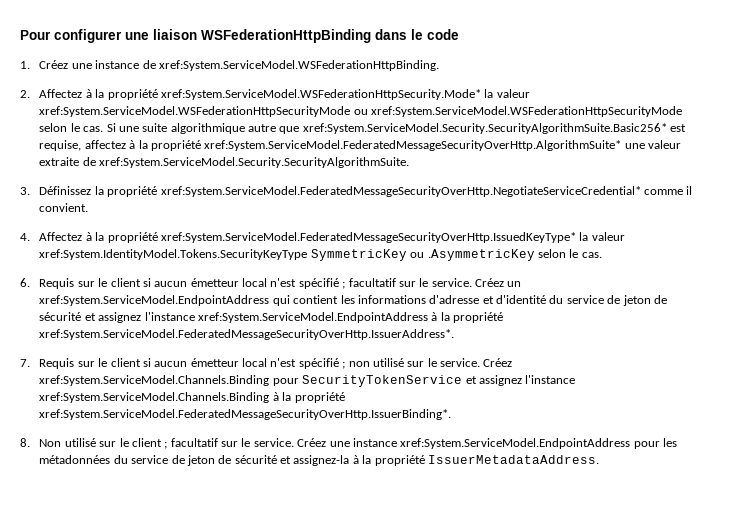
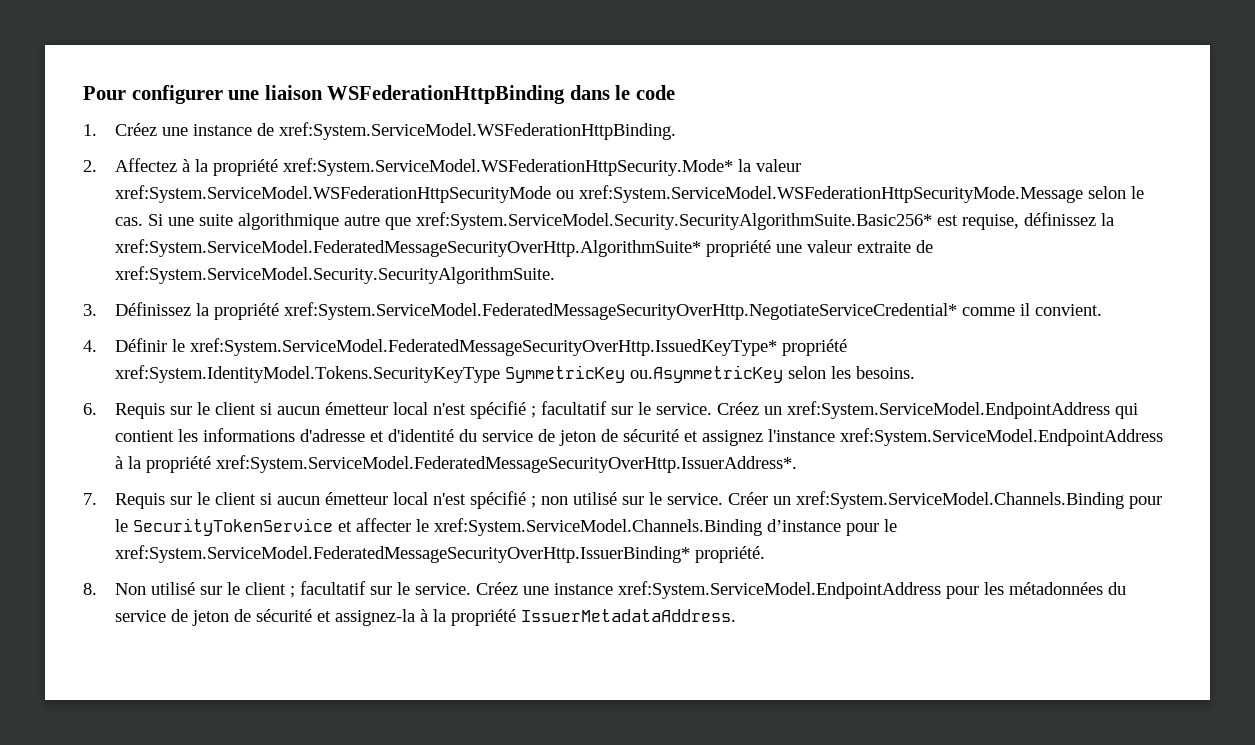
[371,106,683,117] xref:System.ServiceModel.WSFederationHttpSecurityMode -> [579,185,1084,203] xref:System.ServiceModel.WSFederationHttpSecurityMode.Message
[84,140,622,151] affectez à la propriété xref:System.ServiceModel.FederatedMessageSecurityOverHttp.AlgorithmSuite* -> [1024,212,1115,226] [115,239,772,257] définissez la xref:System.ServiceModel.FederatedMessageSecurityOverHttp.AlgorithmSuite* propriété
[39,232,625,243] [39,249,602,261] Affectez à la propriété xref:System.ServiceModel.FederatedMessageSecurityOverHttp.IssuedKeyType* la valeur xref:System.IdentityModel.Tokens.SecurityKeyType SymmetricKey ou .AsymmetricKey selon le cas. -> [115,338,848,356] [115,365,916,383] Définir le xref:System.ServiceModel.FederatedMessageSecurityOverHttp.IssuedKeyType* propriété xref:System.IdentityModel.Tokens.SecurityKeyType SymmetricKey ou.AsymmetricKey selon les besoins.
[483,358,513,367] Créez -> [728,492,792,505] Créer un
(299, 382) none -> [115,519,129,532] le
[478,375,576,386] [39,392,345,403] [39,409,452,420] assignez l'instance xref:System.ServiceModel.Channels.Binding à la propriété xref:System.ServiceModel.FederatedMessageSecurityOverHttp.IssuerBinding*. -> [356,518,898,536] [115,545,766,563] affecter le xref:System.ServiceModel.Channels.Binding d’instance pour le xref:System.ServiceModel.FederatedMessageSecurityOverHttp.IssuerBinding* propriété.

